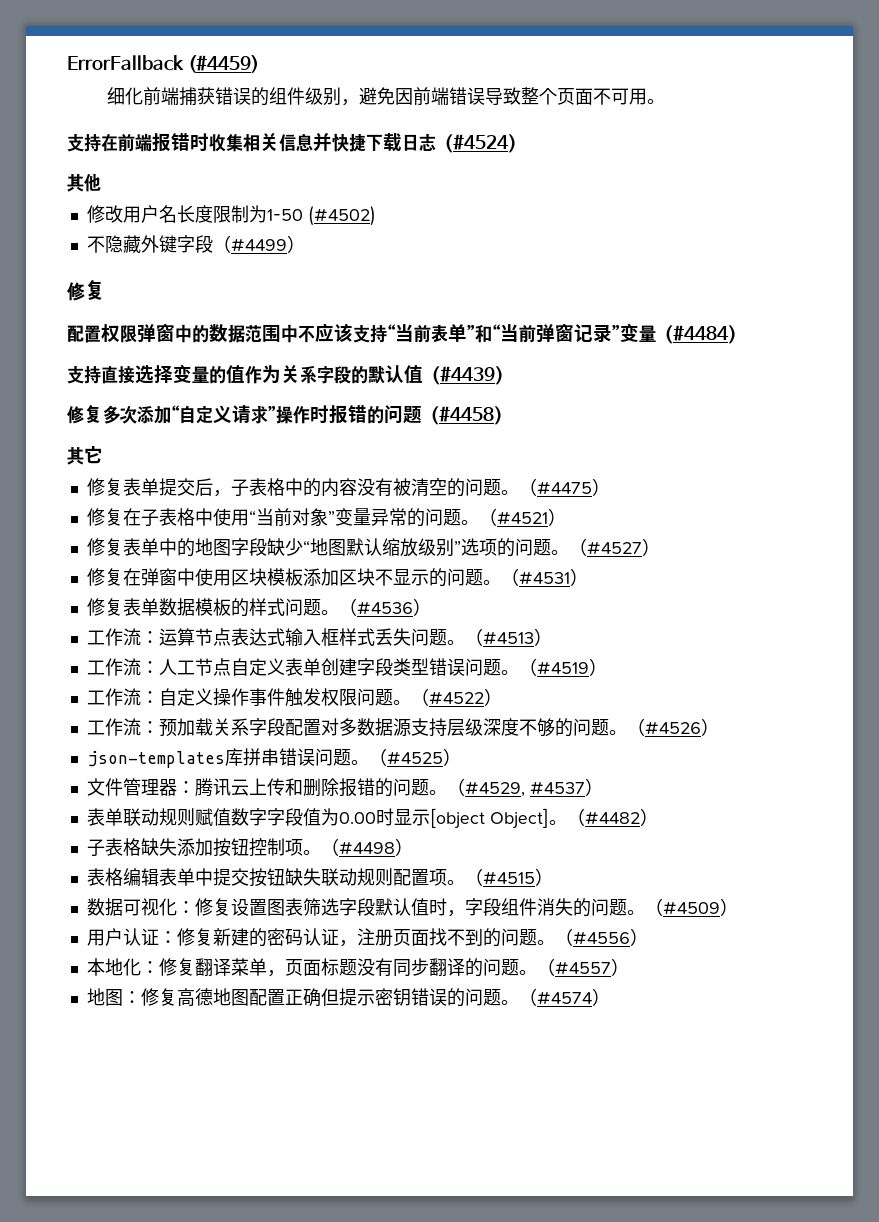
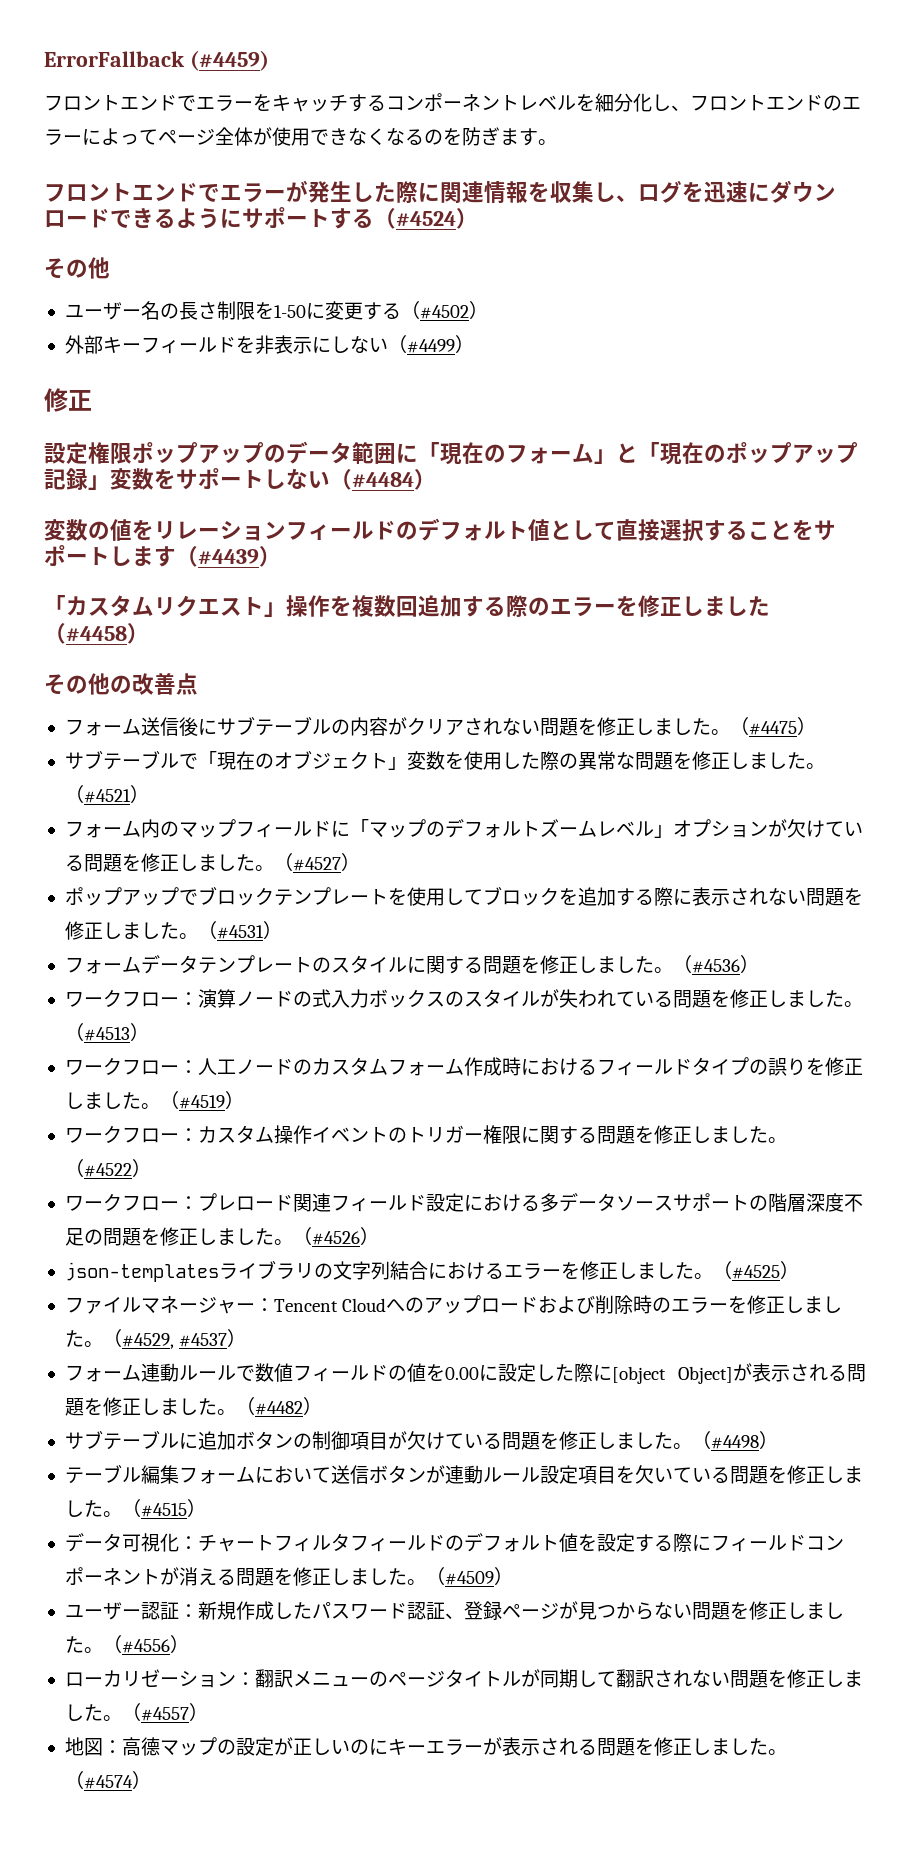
[106,87,665,106] [67,132,436,152] 细化前端捕获错误的组件级别，避免因前端错误导致整个页面不可用。 // 支持在前端报错时收集相关信息并快捷下载日志 -> [44,93,861,112] [44,127,557,146] [44,180,836,204] [44,207,374,229] フロントエンドでエラーをキャッチするコンポーネントレベルを細分化し、フロントエンドのエラーによってページ全体が使用できなくなるのを防ぎます。 // フロントエンドでエラーが発生した際に関連情報を収集し、ログを迅速にダウンロードできるようにサポートする
[67,174,84,192] 其 -> [44,258,88,279] その
[86,205,376,226] [86,235,305,254] [67,280,105,301] [67,323,745,344] [67,364,512,385] [67,405,511,425] [67,446,103,465] [86,478,610,497] [86,508,566,527] [86,538,660,557] [86,568,588,587] [86,598,431,617] [86,628,552,647] [86,658,607,676] [86,688,502,707] [86,718,719,737] [86,748,461,768] [86,778,603,797] [86,808,658,829] [86,838,413,857] [86,868,553,887] [86,898,738,917] [86,928,648,947] [86,958,629,977] [86,988,501,1007] 修改用户名长度限制为1-50 (#4502) // 不隐藏外键字段（#4499） // 修复 // 配置权限弹窗中的数据范围中不应该支持“当前表单”和“当前弹窗记录”变量（#4484） // 支持直接选择变量的值作为关系字段的默认值（#4439） // 修复多次添加“自定义请求”操作时报错的问题（#4458） // 其它 // 修复表单提交后，子表格中的内容没有被清空的问题。（#4475） // 修复在子表格中使用“当前对象”变量异常的问题。（#4521） // 修复表单中的地图字段缺少“地图默认缩放级别”选项的问题。（#4527） // 修复在弹窗中使用区块模板添加区块不显示的问题。（#4531） // 修复表单数据模板的样式问题。（#4536） // 工作流：运算节点表达式输入框样式丢失问题。（#4513） // 工作流：人工节点自定义表单创建字段类型错误问题。（#4519） // 工作流：自定义操作事件触发权限问题。（#4522） // 工作流：预加载关系字段配置对多数据源支持层级深度不够的问题。（#4526） // json-templates库拼串错误问题。（#4525） // 文件管理器：腾讯云上传和删除报错的问题。（#4529, #4537） // 表单联动规则赋值数字字段值为0.00时显示[object Object]。（#4482） // 子表格缺失添加按钮控制项。（#4498） // 表格编辑表单中提交按钮缺失联动规则配置项。（#4515） // 数据可视化：修复设置图表筛选字段默认值时，字段组件消失的问题。（#4509） // 用户认证：修复新建的密码认证，注册页面找不到的问题。（#4556） // 本地化：修复翻译菜单，页面标题没有同步翻译的问题。（#4557） // 地图：修复高德地图配置正确但提示密钥错误的问题 -> [64,301,488,320] [64,335,474,354] [44,388,92,412] [44,441,858,465] [44,468,436,490] [44,518,836,542] [44,545,281,567] [44,595,770,617] [44,623,149,644] [44,673,198,695] [64,716,816,736] [64,750,825,771] [64,785,149,804] [64,819,863,838] [64,853,360,872] [64,886,863,907] [64,921,282,940] [64,955,759,974] [64,989,863,1008] [64,1023,149,1042] [64,1057,863,1076] [64,1091,244,1110] [64,1125,787,1144] [64,1159,151,1178] [64,1193,863,1212] [64,1227,379,1246] [64,1260,799,1282] [64,1295,843,1314] [64,1329,247,1349] [64,1363,866,1384] [64,1397,322,1416] [64,1430,778,1450] [64,1464,863,1484] [64,1499,206,1518] [64,1533,844,1553] [64,1567,513,1586] [64,1601,844,1620] [64,1635,189,1654] [64,1669,863,1688] [64,1703,208,1722] [64,1737,768,1756] ユーザー名の長さ制限を1-50に変更する（#4502） // 外部キーフィールドを非表示にしない（#4499） // 修正 // 設定権限ポップアップのデータ範囲に「現在のフォーム」と「現在のポップアップ記録」変数をサポートしない（#4484） // 変数の値をリレーションフィールドのデフォルト値として直接選択することをサポートします（#4439） // 「カスタムリクエスト」操作を複数回追加する際のエラーを修正しました（#4458） // その他の改善点 // フォーム送信後にサブテーブルの内容がクリアされない問題を修正しました。（#4475） // サブテーブルで「現在のオブジェクト」変数を使用した際の異常な問題を修正しました。（#4521） // フォーム内のマップフィールドに「マップのデフォルトズームレベル」オプションが欠けている問題を修正しました。（#4527） // ポップアップでブロックテンプレートを使用してブロックを追加する際に表示されない問題を修正しました。（#4531） // フォームデータテンプレートのスタイルに関する問題を修正しました。（#4536） // ワークフロー：演算ノードの式入力ボックスのスタイルが失われている問題を修正しました。（#4513） // ワークフロー：人工ノードのカスタムフォーム作成時におけるフィールドタイプの誤りを修正しました。（#4519） // ワークフロー：カスタム操作イベントのトリガー権限に関する問題を修正しました。（#4522） // ワークフロー：プレロード関連フィールド設定における多データソースサポートの階層深度不足の問題を修正しました。（#4526） // json-templatesライブラリの文字列結合におけるエラーを修正しました。（#4525） // ファイルマネージャー：Tencent Cloudへのアップロードおよび削除時のエラーを修正しました。（#4529, #4537） // フォーム連動ルールで数値フィールドの値を0.00に設定した際に[object Object]が表示される問題を修正しました。（#4482） // サブテーブルに追加ボタンの制御項目が欠けている問題を修正しました。（#4498） // テーブル編集フォームにおいて送信ボタンが連動ルール設定項目を欠いている問題を修正しました。（#4515） // データ可視化：チャートフィルタフィールドのデフォルト値を設定する際にフィールドコンポーネントが消える問題を修正しました。（#4509） // ユーザー認証：新規作成したパスワード認証、登録ページが見つからない問題を修正しました。（#4556） // ローカリゼーション：翻訳メニューのページタイトルが同期して翻訳されない問題を修正しました。（#4557） // 地図：高德マップの設定が正しいのにキーエラーが表示される問題を修正しました

